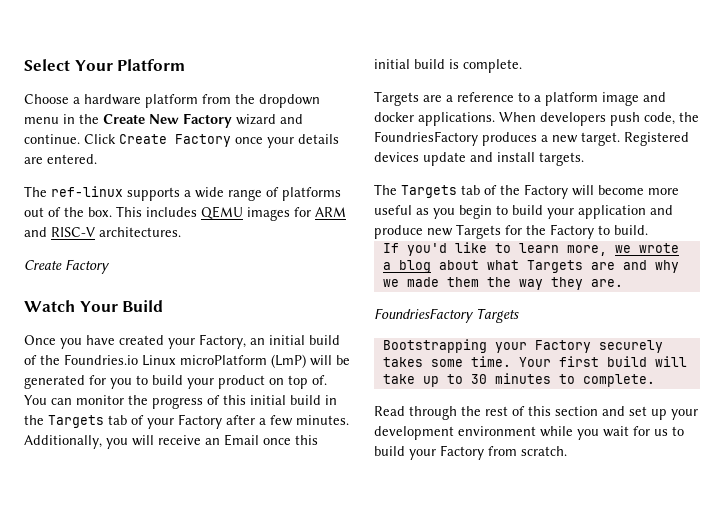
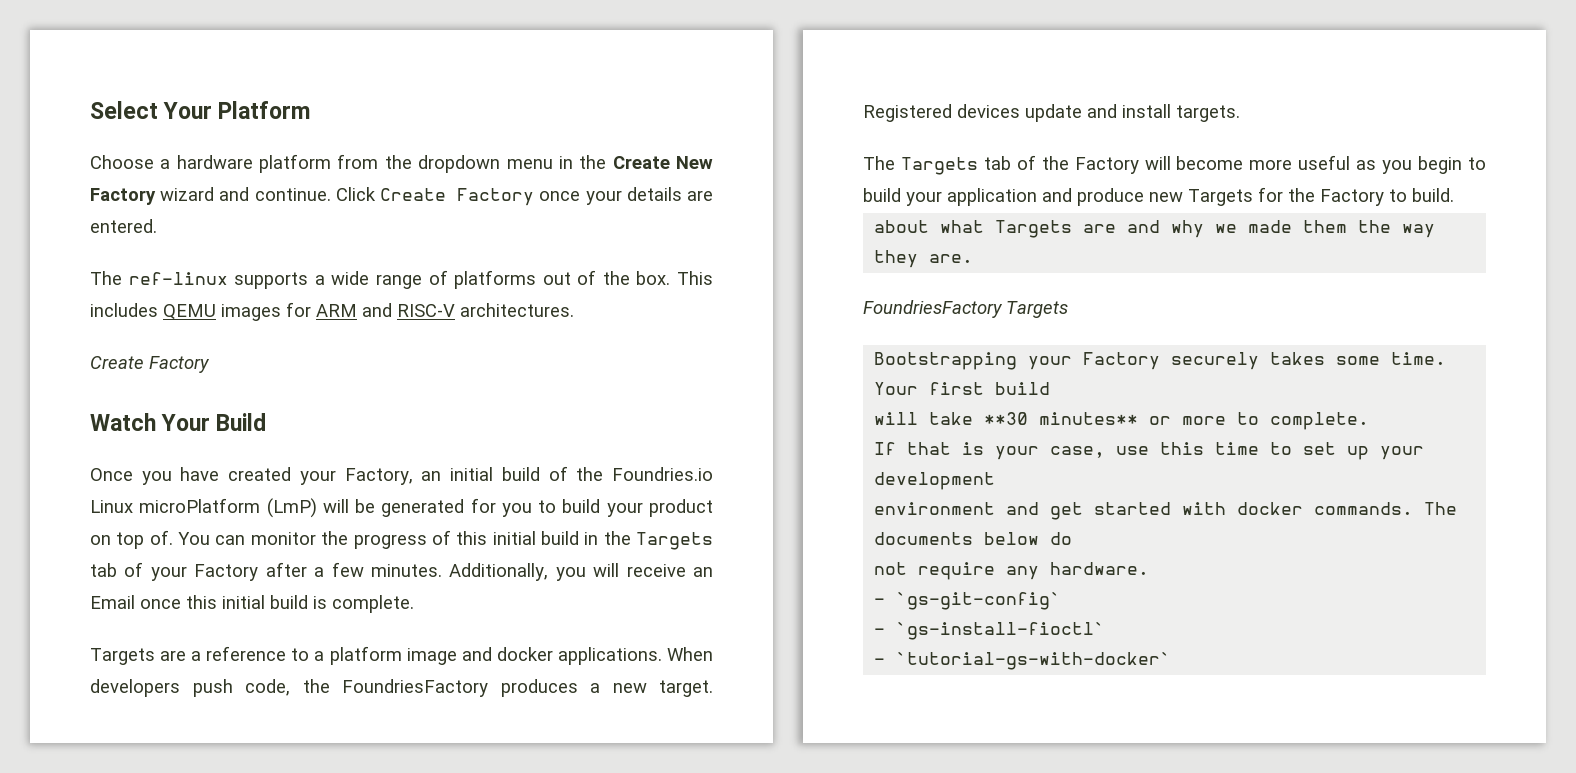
[382,242,679,256] [382,260,431,273] If you'd like to learn more, we wrote a blog -> (1454, 195) none
(647, 361) none -> (1051, 388) //
[422,373,655,387] [374,406,698,420] [374,426,684,440] [374,445,567,460] up to 30 minutes to complete. // Read through the rest of this section and set up your development environment while you wait for us to build your Factory from scratch. -> [984,412,1370,430] [874,442,1425,460] [874,472,996,490] [874,502,1458,520] [874,532,1073,545] [874,562,1150,580] [874,592,1062,610] [874,622,1106,640] [874,652,1172,670] **30 minutes** or more to complete. // If that is your case, use this time to set up your development // environment and get started with docker commands. The documents below do // not require any hardware. // - `gs-git-config` // - `gs-install-fioctl` // - `tutorial-gs-with-docker`

